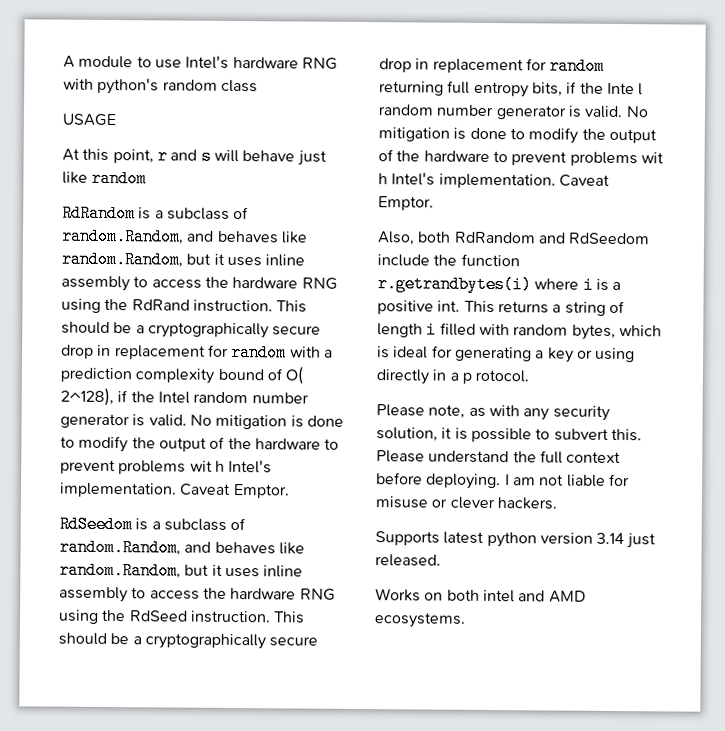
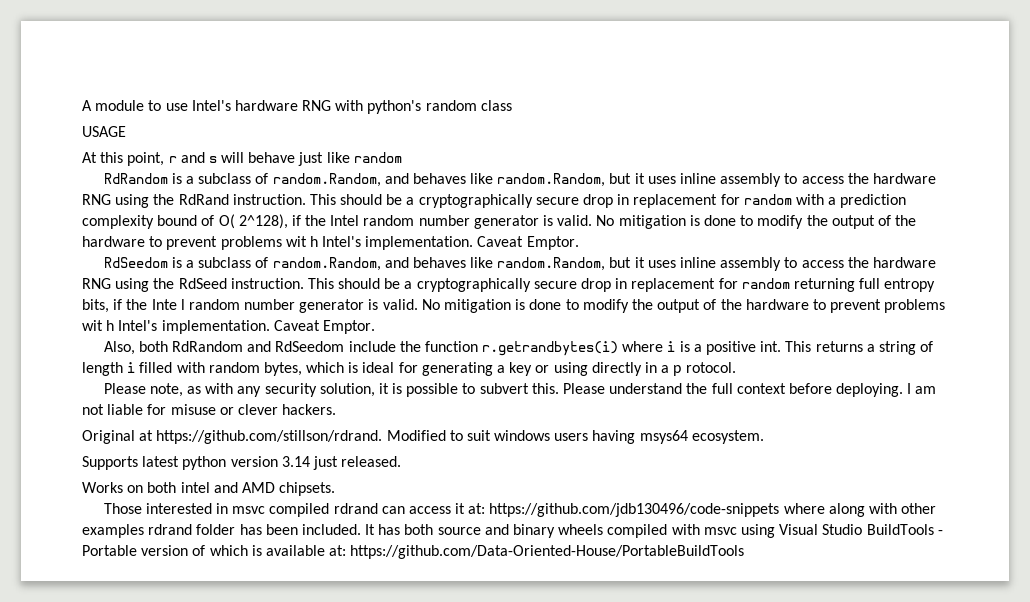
(557, 503) none -> [82,430,764,444] // Original at https://github.com/stillson/rdrand. Modified to suit windows users having msys64 ecosystem.
[374,612,466,628] ecosystems. -> [279,482,336,496] [103,503,937,517] [82,524,943,538] [82,545,745,559] chipsets. // Those interested in msvc compiled rdrand can access it at: https://github.com/jdb130496/code-snippets where along with other examples rdrand folder has been included. It has both source and binary wheels compiled with msvc using Visual Studio BuildTools - Portable version of which is available at: https://github.com/Data-Oriented-House/PortableBuildTools

